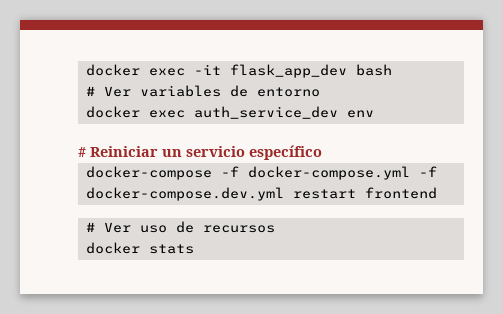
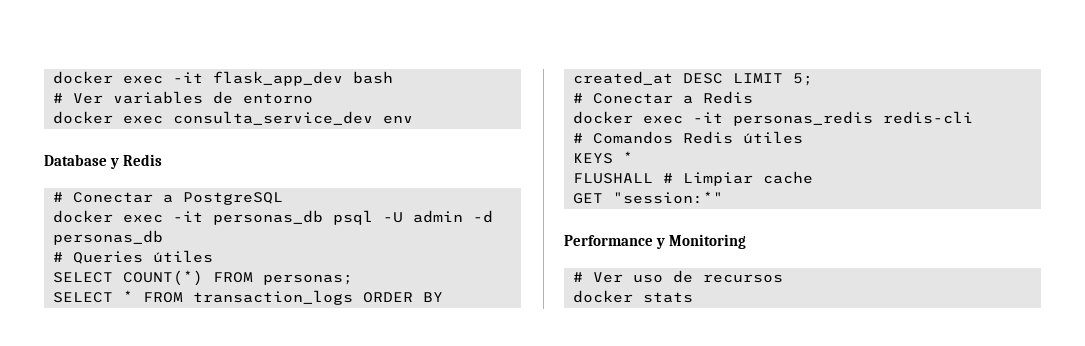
[193,106,338,119] auth_service_dev -> [172,111,373,125] consulta_service_dev
[78,145,322,160] [85,166,437,180] [85,187,437,201] # Reiniciar un servicio específico // docker-compose -f docker-compose.yml -f docker-compose.dev.yml restart frontend -> [44,154,163,169] [52,192,283,205] [52,210,493,225] [52,230,163,245] [52,250,213,264] [52,270,353,286] [52,290,443,305] [572,71,813,86] [572,91,753,104] [572,111,973,126] [572,131,803,144] [572,151,633,164] [572,171,813,186] [572,191,723,204] [564,234,747,249] Database y Redis // # Conectar a PostgreSQL // docker exec -it personas_db psql -U admin -d personas_db // # Queries útiles // SELECT COUNT(*) FROM personas; // SELECT * FROM transaction_logs ORDER BY created_at DESC LIMIT 5; // # Conectar a Redis // docker exec -it personas_redis redis-cli // # Comandos Redis útiles // KEYS * // FLUSHALL # Limpiar cache // GET "session:*" // Performance y Monitoring

